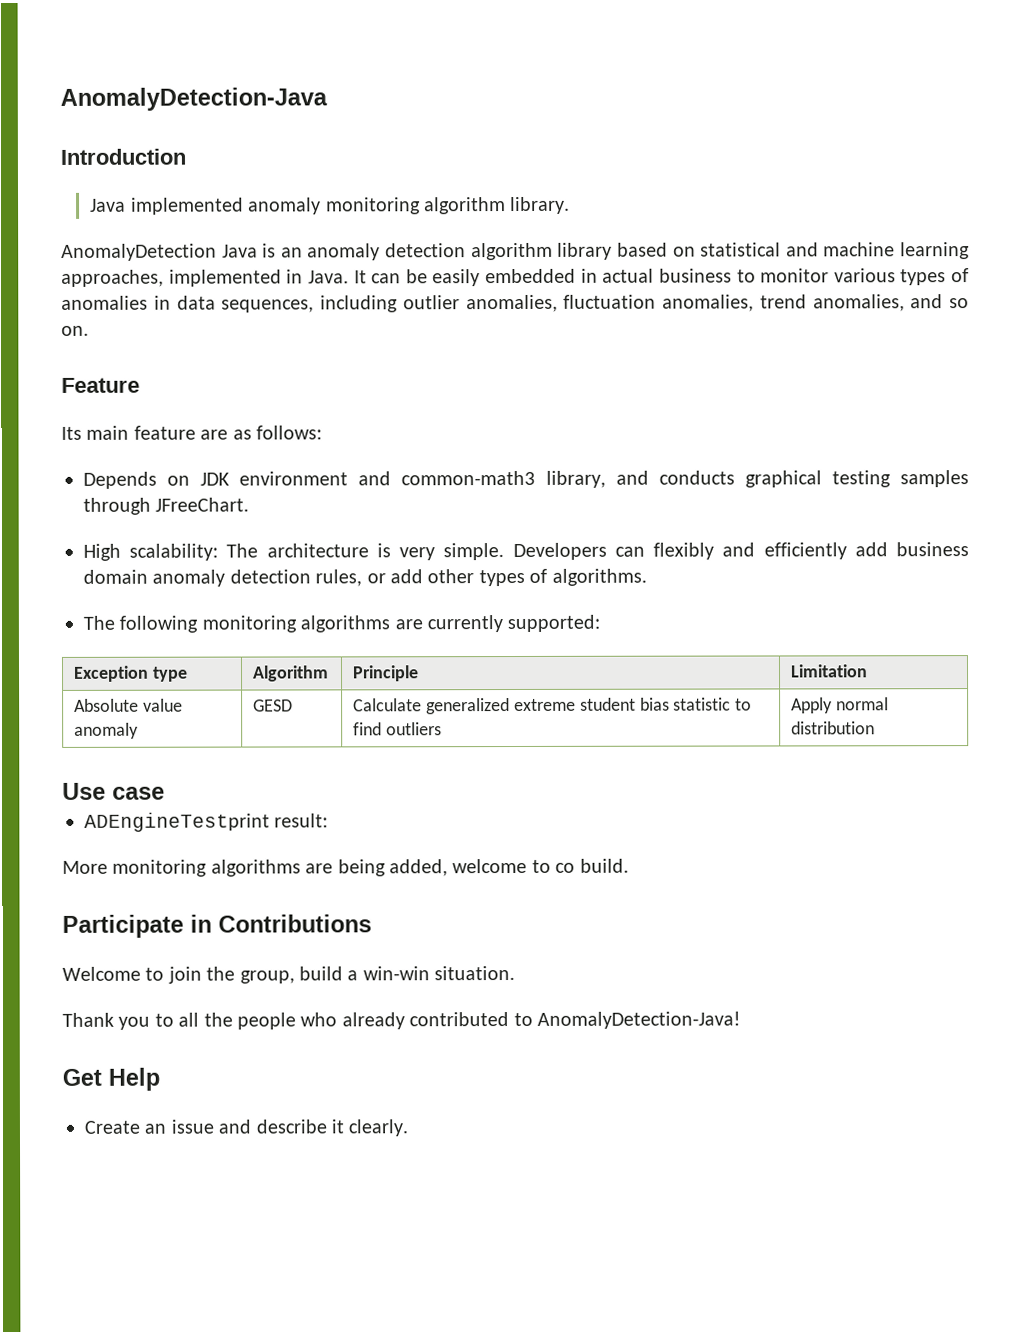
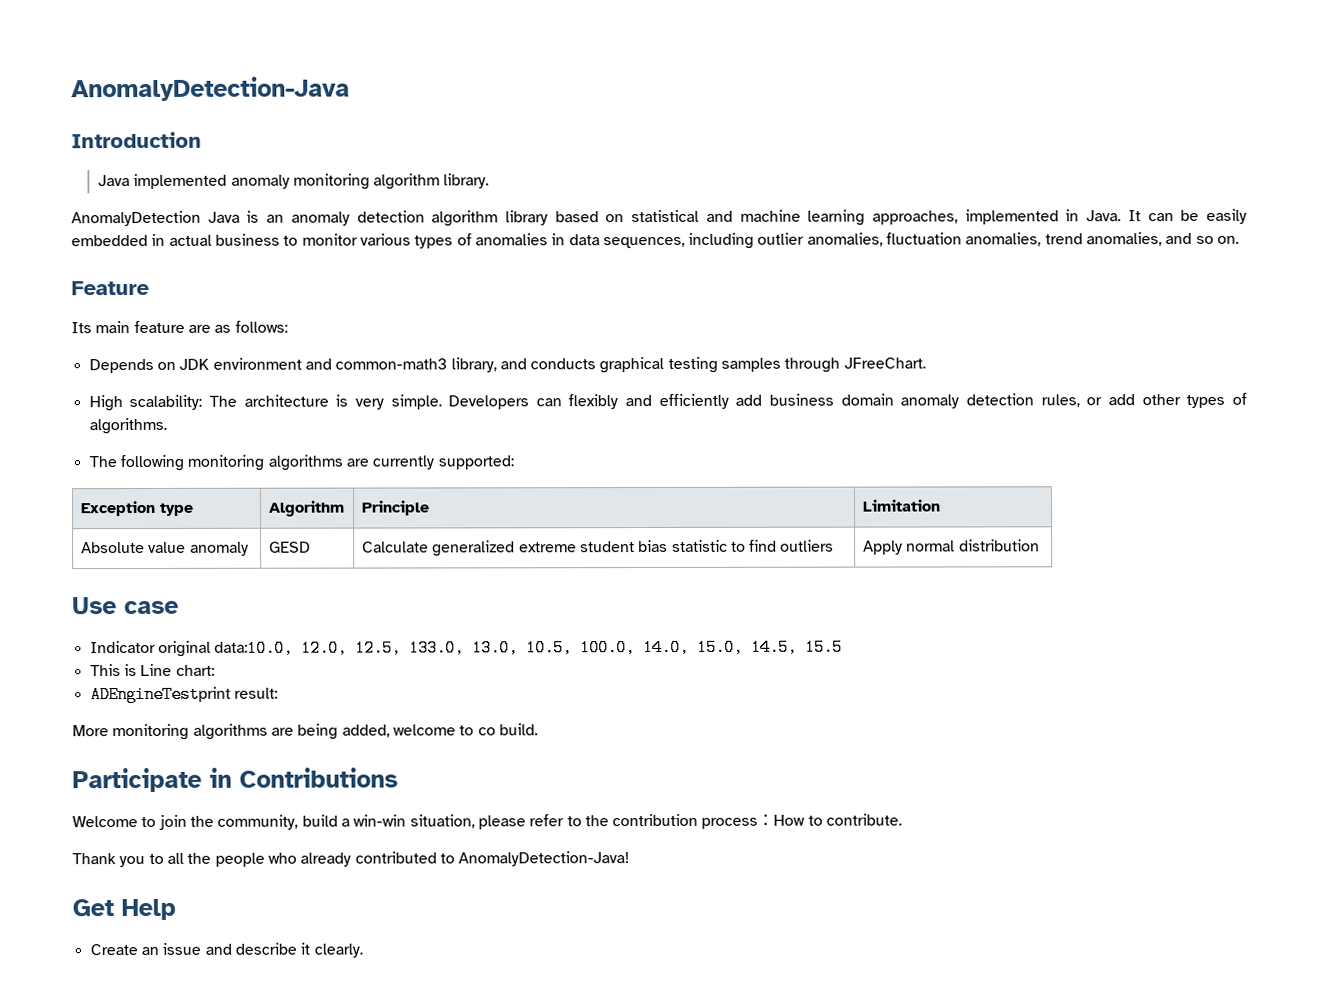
(165, 793) none -> [89,638,844,657] [89,663,215,677] // Indicator original data:10.0, 12.0, 12.5, 133.0, 13.0, 10.5, 100.0, 14.0, 15.0, 14.5, 15.5 // This is Line chart:
[239,970,295,984] group, -> [217,814,299,830] community,
[434,966,516,981] situation. -> [409,813,903,830] situation, please refer to the contribution process：How to contribute.

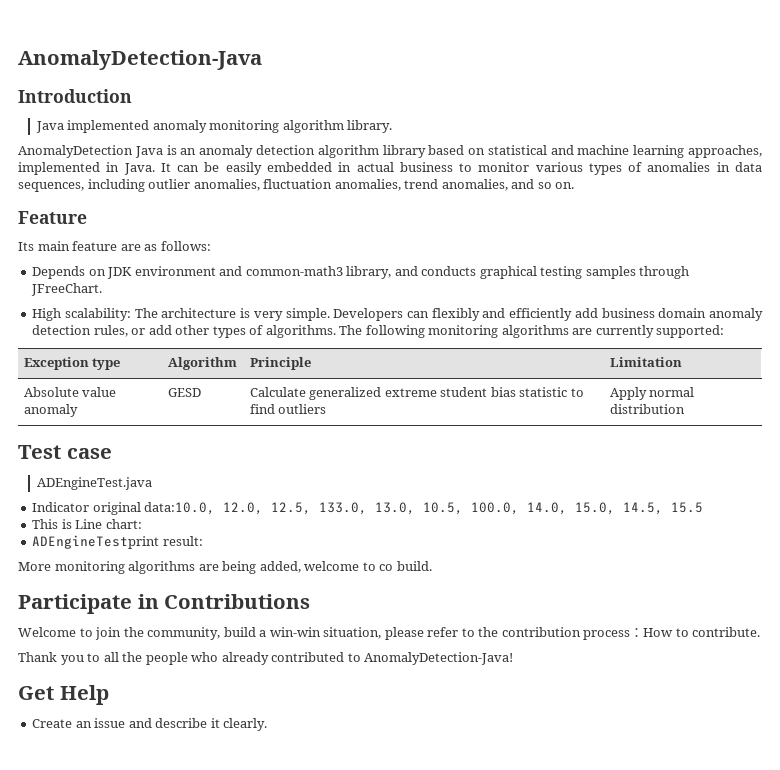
(167, 426) // -> (336, 331) none
[72,597,117,615] Use -> [18,445,61,459] Test
(179, 607) none -> [36,477,152,490] // ADEngineTest.java

